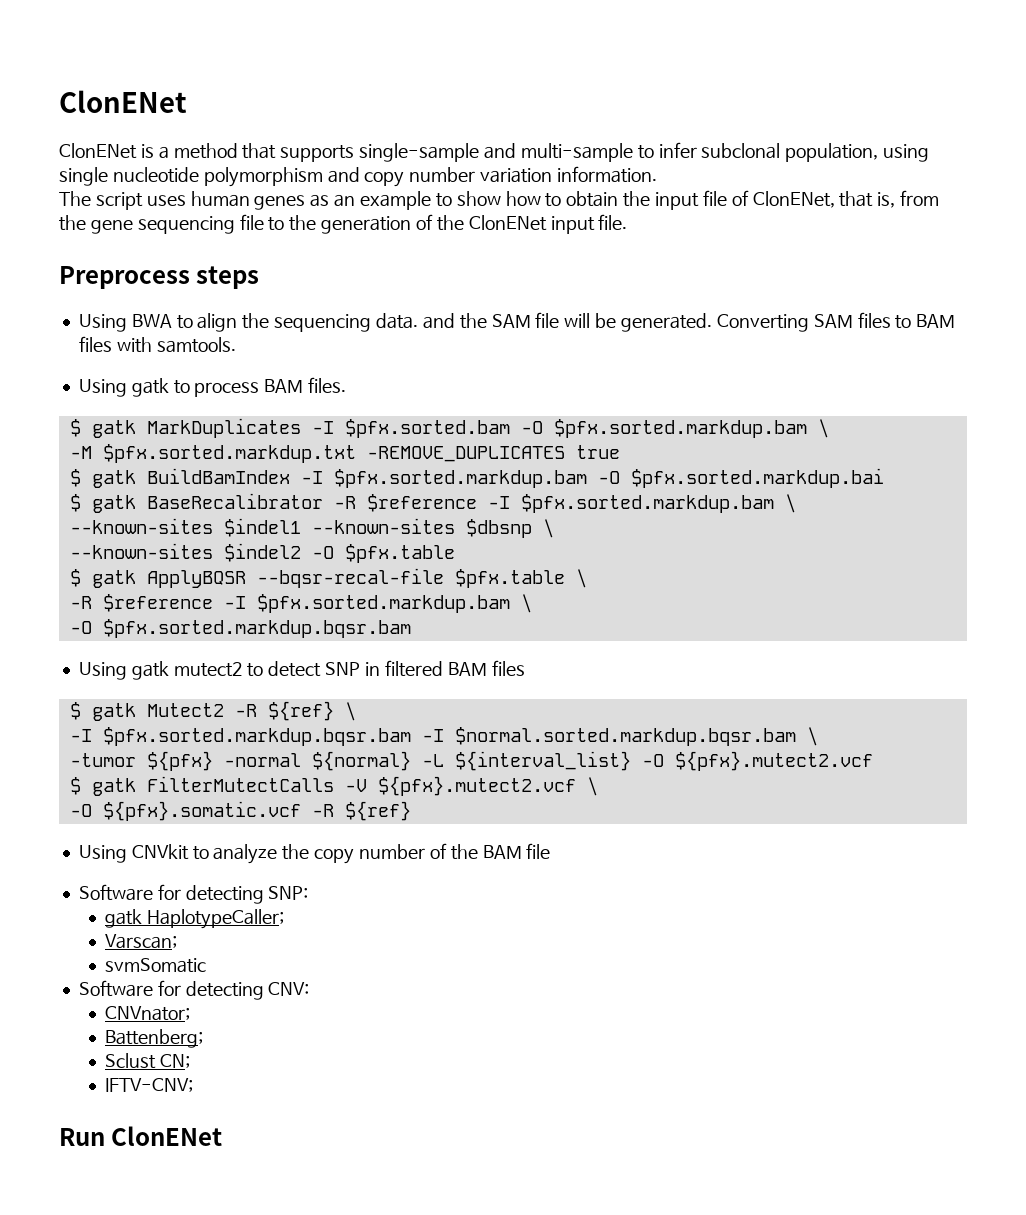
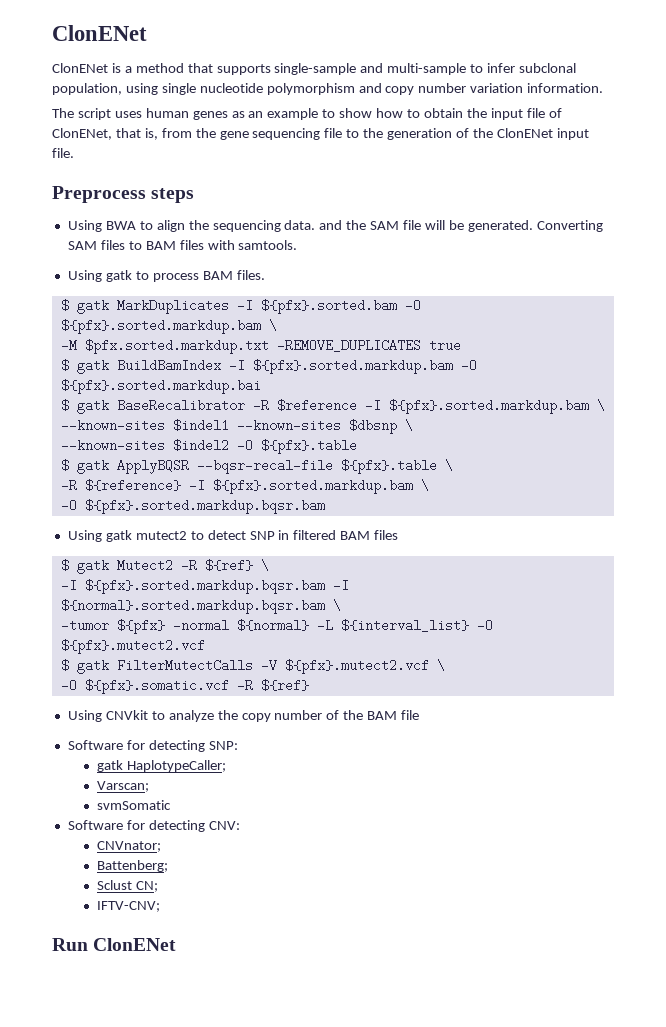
[344,419,807,438] $pfx.sorted.bam -O $pfx.sorted.markdup.bam -> [260,299,421,314] [60,319,261,334] ${pfx}.sorted.bam -O ${pfx}.sorted.markdup.bam
[333,468,884,488] $pfx.sorted.markdup.bam -O $pfx.sorted.markdup.bai -> [252,359,477,374] [60,379,261,394] ${pfx}.sorted.markdup.bam -O ${pfx}.sorted.markdup.bai
[520,494,774,513] $pfx.sorted.markdup.bam -> [388,399,589,414] ${pfx}.sorted.markdup.bam
[344,544,455,563] $pfx.table -> [260,439,357,454] ${pfx}.table
[454,569,565,588] $pfx.table -> [340,459,437,474] ${pfx}.table
[102,594,532,613] [69,619,411,638] $reference -I $pfx.sorted.markdup.bam \ // -O $pfx.sorted.markdup.bqsr.bam -> [84,479,429,494] [60,499,325,514] ${reference} -I ${pfx}.sorted.markdup.bam \ // -O ${pfx}.sorted.markdup.bqsr.bam
[102,727,796,746] $pfx.sorted.markdup.bqsr.bam -I $normal.sorted.markdup.bqsr.bam -> [84,579,349,594] [60,599,325,614] ${pfx}.sorted.markdup.bqsr.bam -I ${normal}.sorted.markdup.bqsr.bam

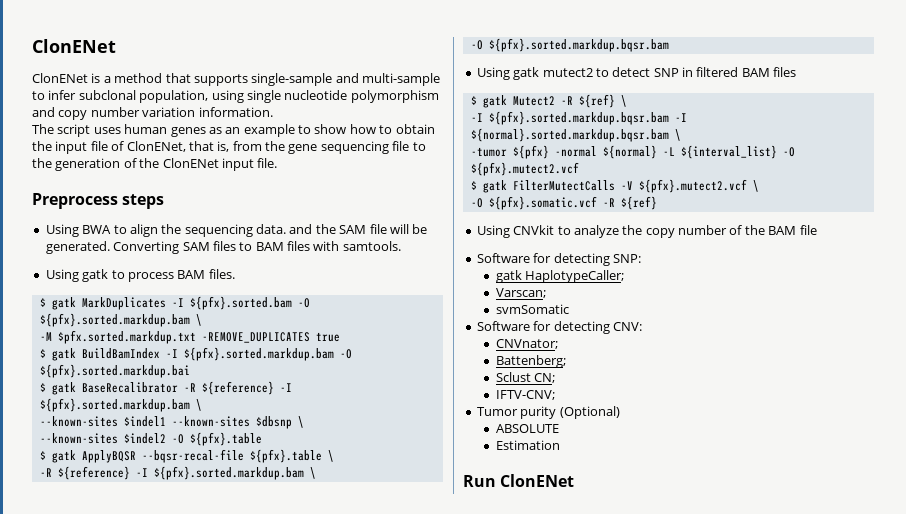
[276,399,357,412] $reference -> [201,381,274,395] ${reference}
(160, 906) none -> [476,406,620,419] [495,424,559,433] [495,440,560,450] // Tumor purity (Optional) // ABSOLUTE // Estimation

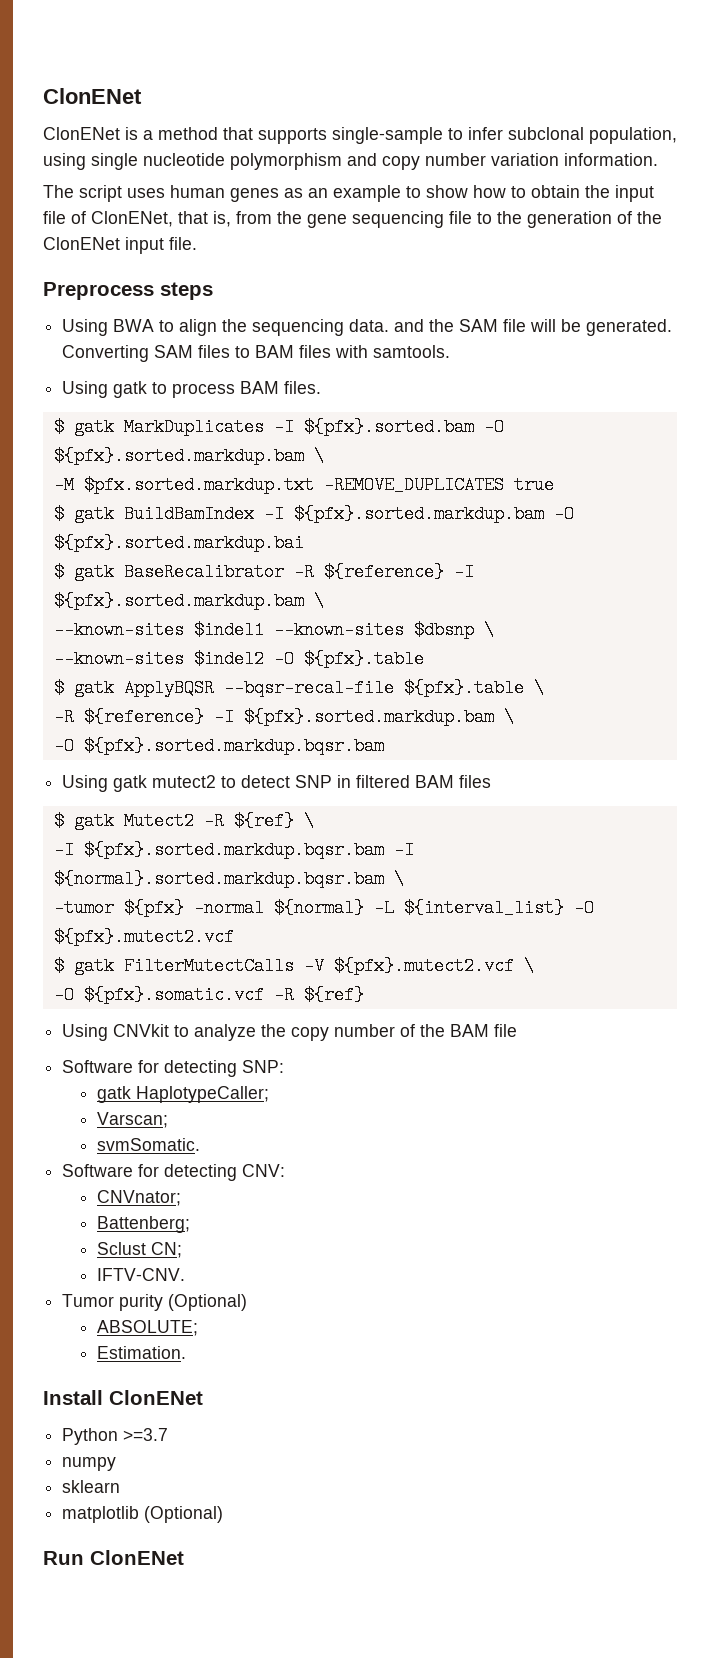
[335,73,440,86] and multi-sample -> (443, 135) none
[495,304,569,314] svmSomatic -> [97,1138,201,1151] svmSomatic.
[495,390,555,400] IFTV-CNV; -> [97,1268,186,1281] IFTV-CNV.
[495,424,559,433] [495,440,560,450] ABSOLUTE // Estimation -> [97,1320,199,1336] [97,1346,187,1359] [43,1390,203,1405] [62,1428,169,1445] [62,1457,117,1471] [62,1480,121,1493] [62,1506,224,1523] ABSOLUTE; // Estimation. // Install ClonENet // Python >=3.7 // numpy // sklearn // matplotlib (Optional)

